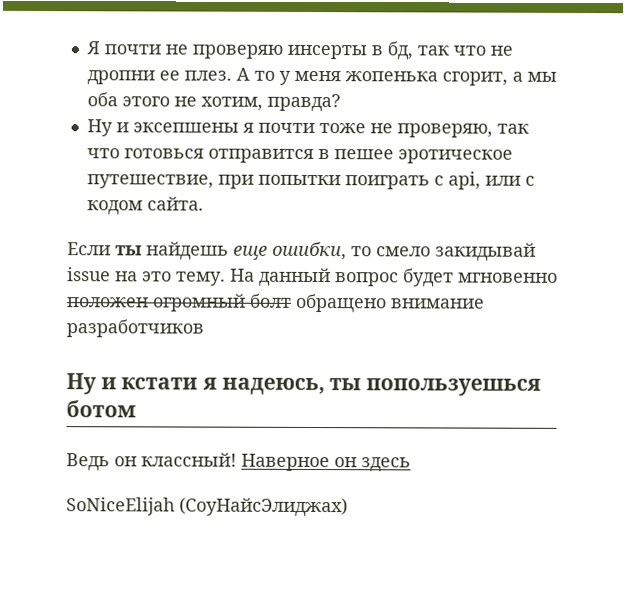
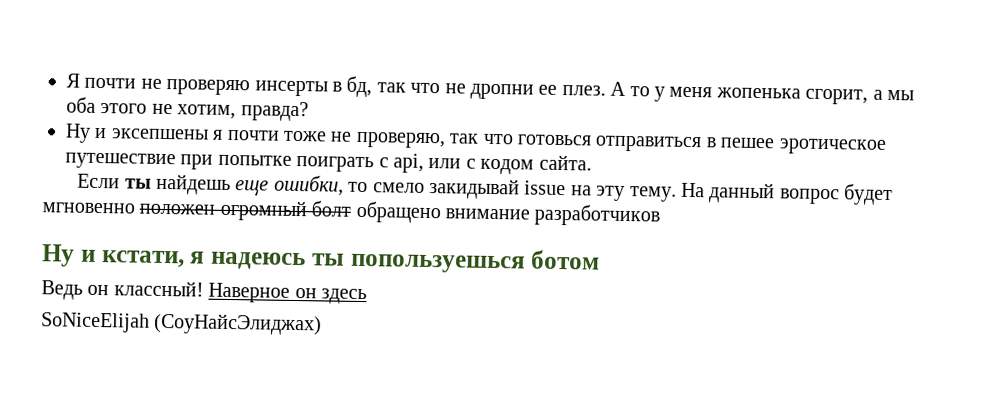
[207,148,314,164] отправится -> [595,135,703,153] отправиться
[86,174,341,189] путешествие, при попытки -> [65,152,292,170] путешествие при попытке
[142,271,172,282] это -> [596,185,626,201] эту
[121,377,325,396] кстати я надеюсь, -> [100,250,306,271] кстати, я надеюсь

